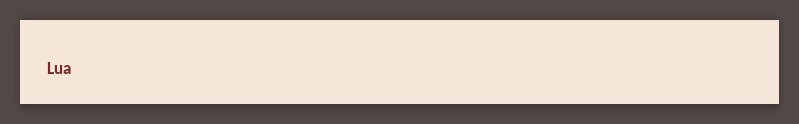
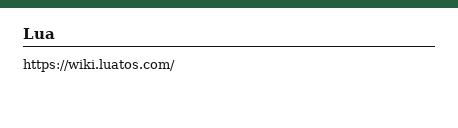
(71, 68) none -> [23,59,175,72] // https://wiki.luatos.com/

